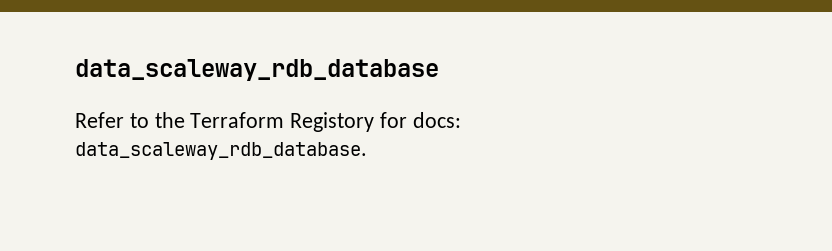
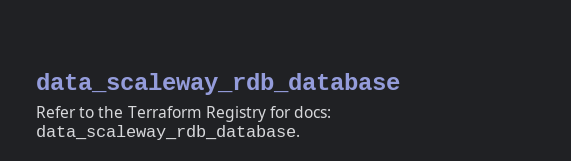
[290,112,375,132] Registory -> [205,106,266,122] Registry

